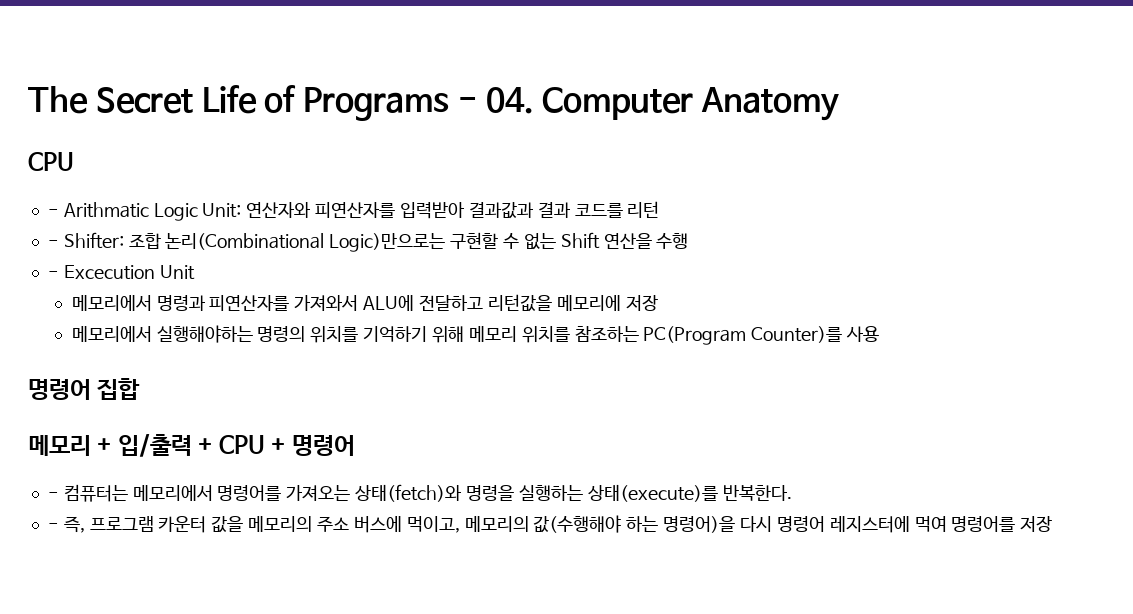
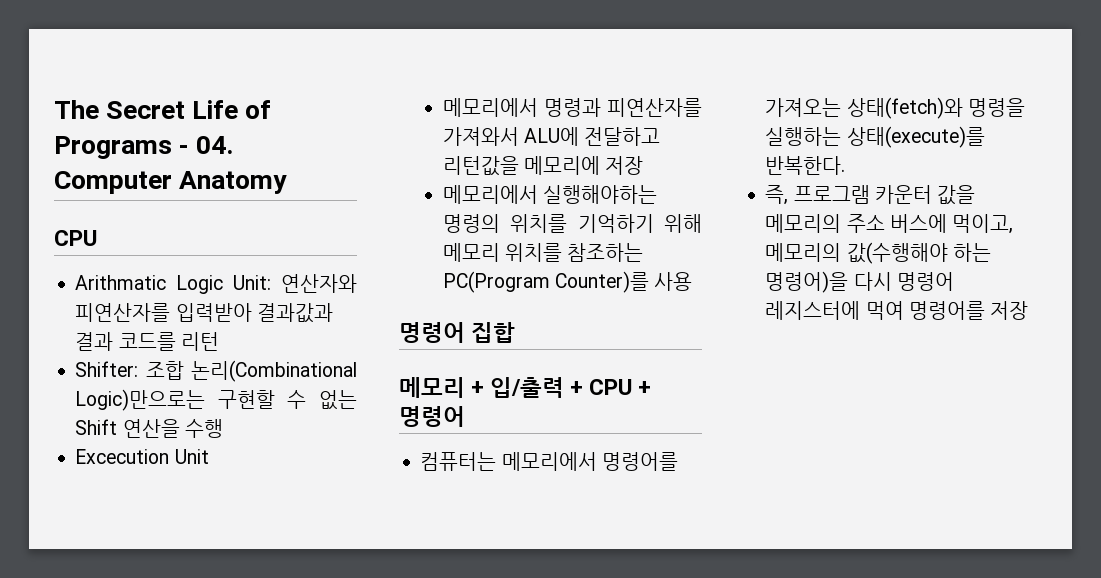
[47,209,59,216] - -> (97, 238) none
[47,240,59,247] - -> (219, 341) none
[47,271,59,278] - -> (223, 428) none
[47,492,59,499] - -> (465, 416) none
[47,523,59,530] - -> (846, 165) none

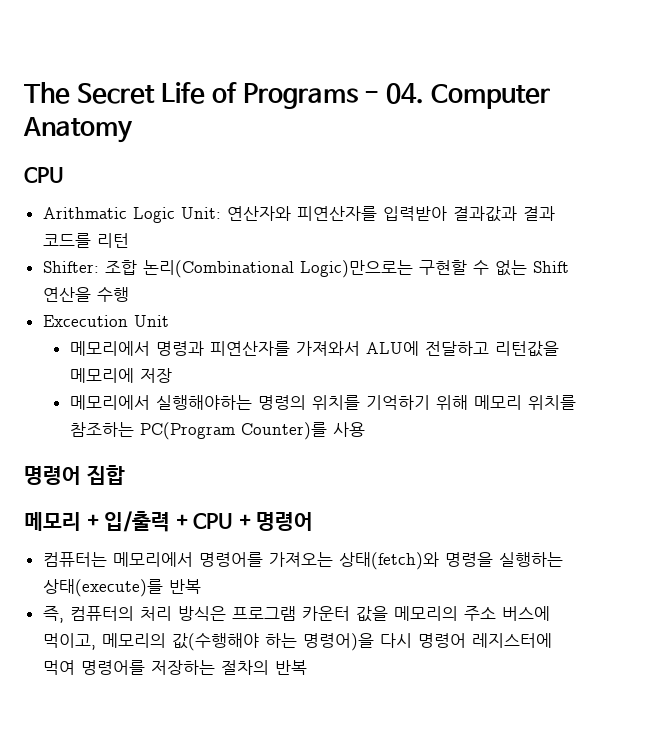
[765,156,846,175] 반복한다. -> [168,579,201,594] 반복
(789, 195) none -> [69,606,226,621] 컴퓨터의 처리 방식은
[990,301,1029,320] 저장 -> [150,660,307,675] 저장하는 절차의 반복

